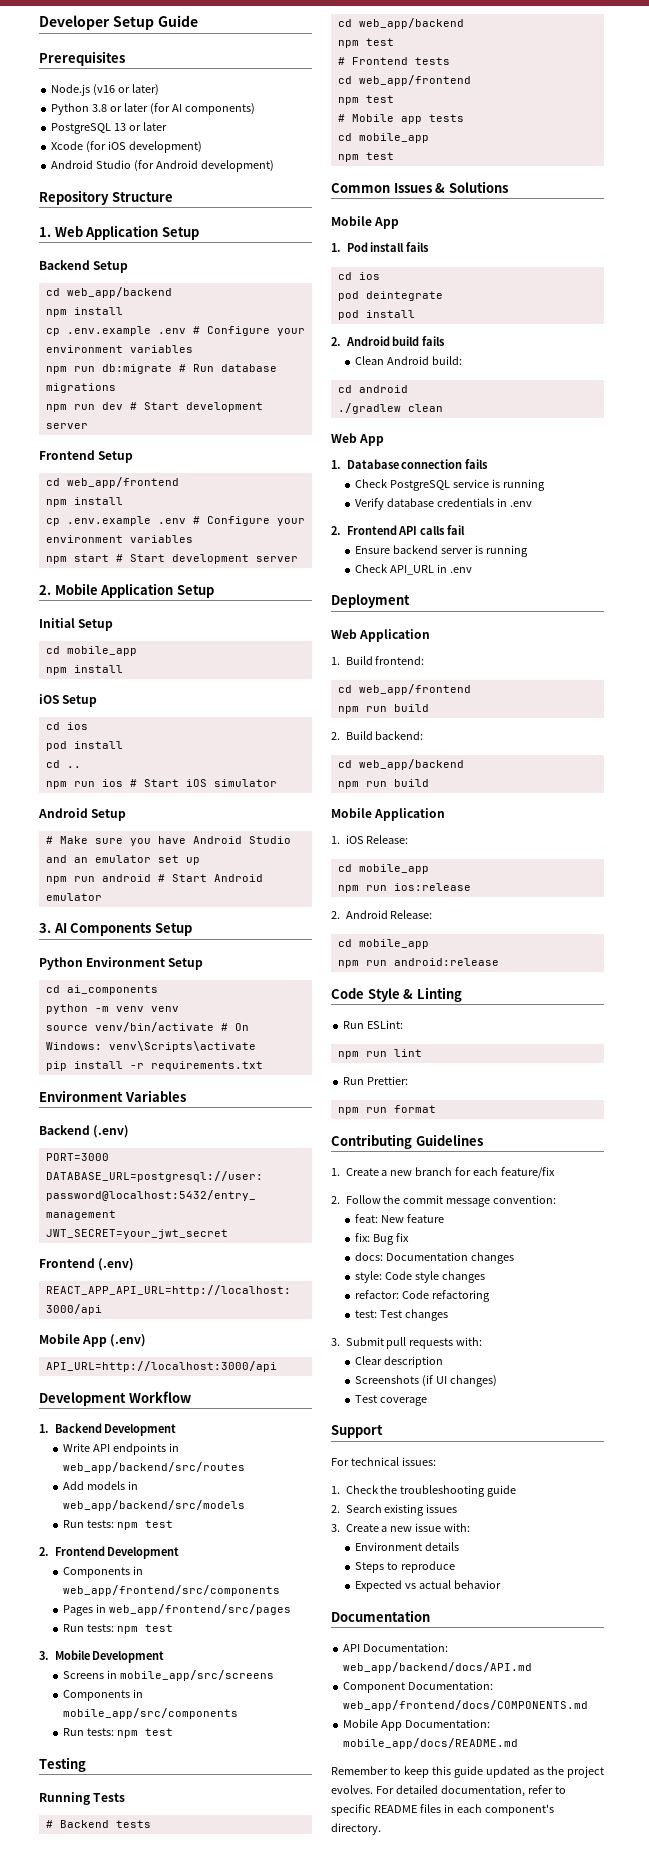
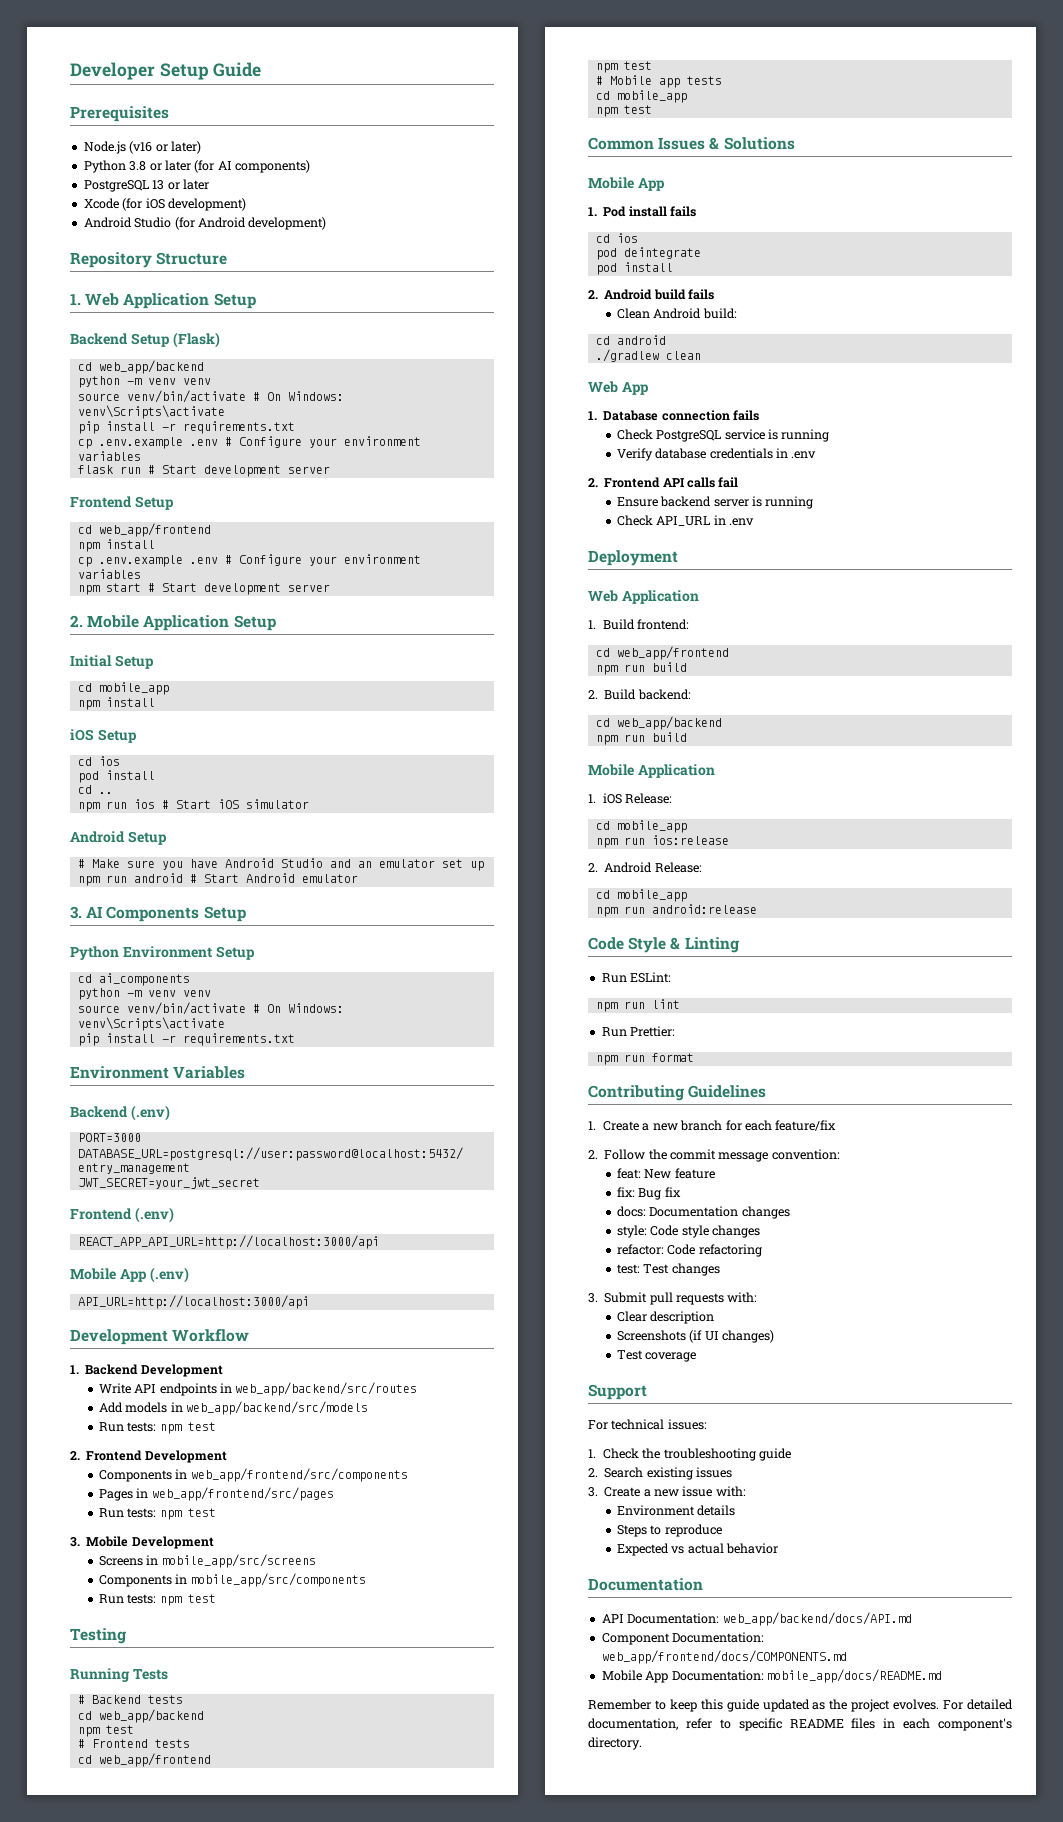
[45,287,172,298] [45,307,123,317] [45,326,305,336] [45,345,193,353] [45,364,277,374] [45,383,116,393] [45,402,123,412] // cd web_app/backend // npm install // cp .env.example .env # Configure your environment variables // npm run db:migrate # Run database migrations // npm run dev -> [172,332,220,348] [77,360,204,374] [77,376,211,388] [77,390,344,403] [77,405,225,419] [77,421,295,434] [77,436,421,449] [77,451,141,461] [77,465,141,474] (Flask) // cd web_app/backend // python -m venv venv // source venv/bin/activate # On Windows: venv\Scripts\activate // pip install -r requirements.txt // cp .env.example .env # Configure your environment variables // flask run

